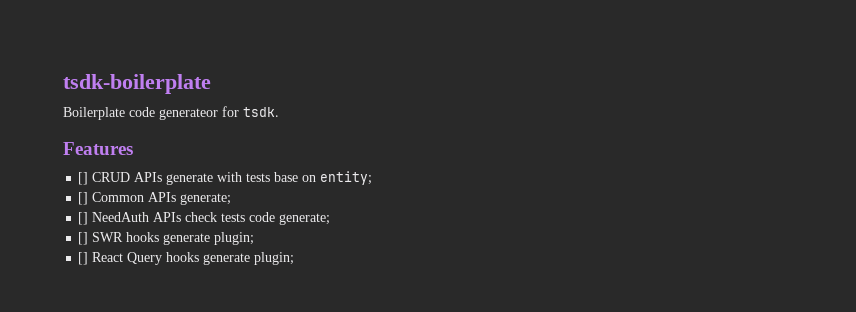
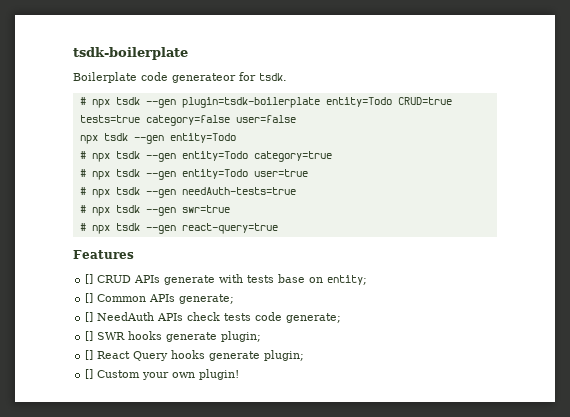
(279, 112) none -> [79,97,452,108] [79,115,296,126] [79,133,236,144] [79,151,332,162] [79,169,308,180] [79,187,296,198] [79,205,230,216] [79,223,278,234] // # npx tsdk --gen plugin=tsdk-boilerplate entity=Todo CRUD=true tests=true category=false user=false // npx tsdk --gen entity=Todo // # npx tsdk --gen entity=Todo category=true // # npx tsdk --gen entity=Todo user=true // # npx tsdk --gen needAuth-tests=true // # npx tsdk --gen swr=true // # npx tsdk --gen react-query=true
(295, 258) none -> [85,369,240,380] // [] Custom your own plugin!

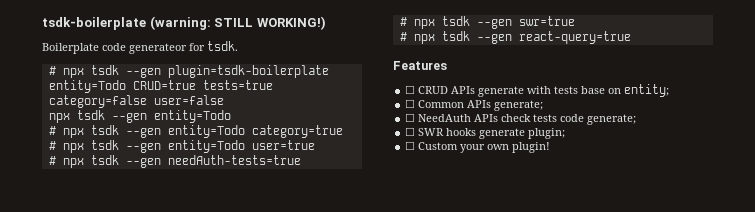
(188, 53) none -> [149,16,326,30] (warning: STILL WORKING!)
[85,274,94,284] [] -> [405,85,416,94] ☐
[85,293,94,303] [] -> [405,99,416,108] ☐
[85,312,94,322] [] -> [405,113,416,122] ☐
[85,331,94,341] [] -> [405,127,416,136] ☐
[85,350,305,361] [85,369,94,379] [] React Query hooks generate plugin; // [] -> [405,141,416,150] ☐

